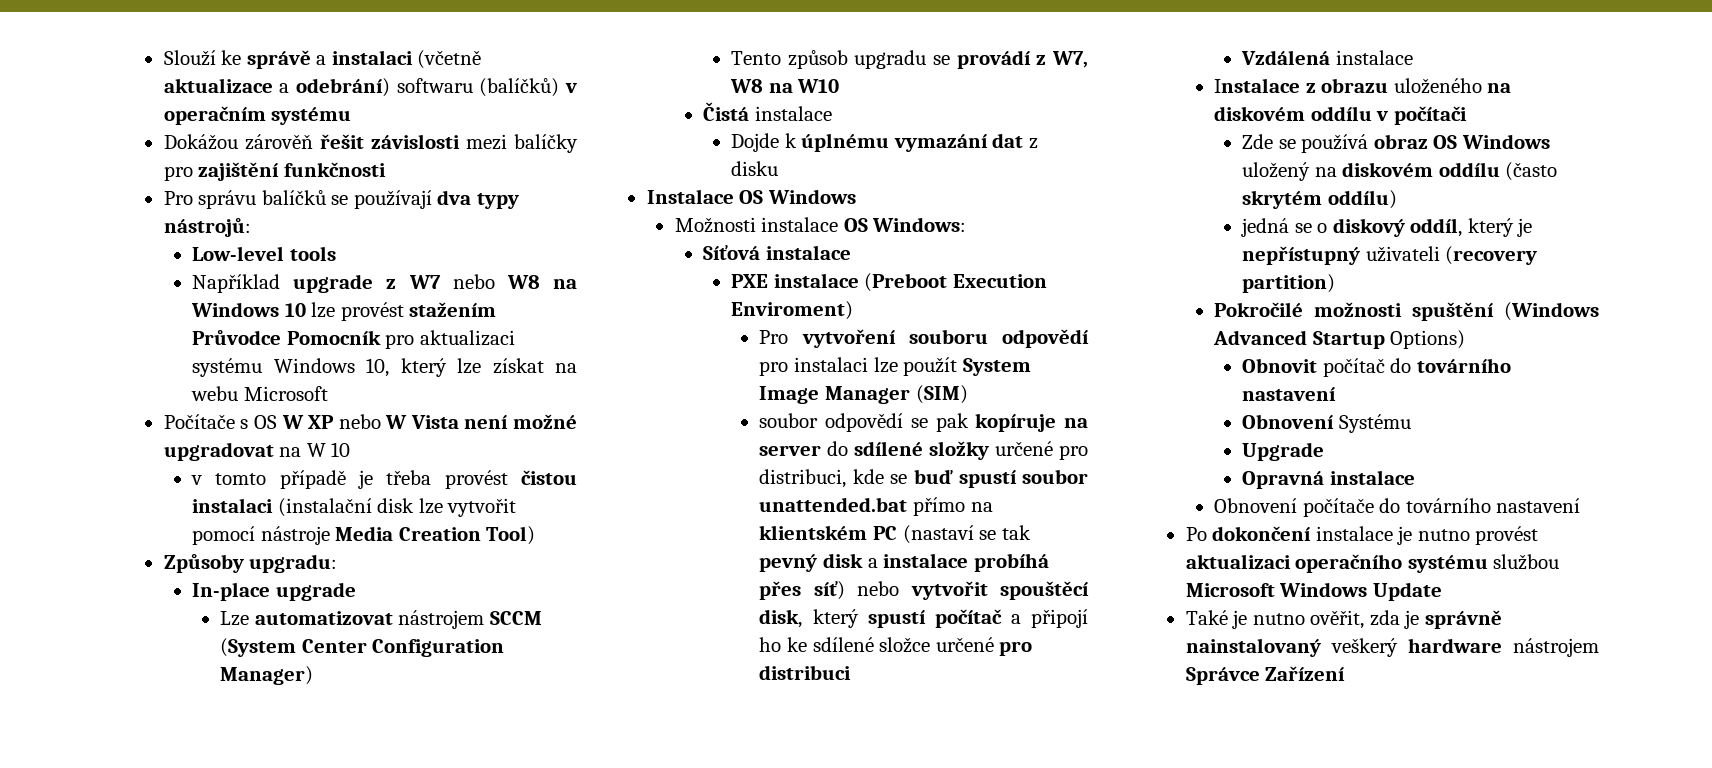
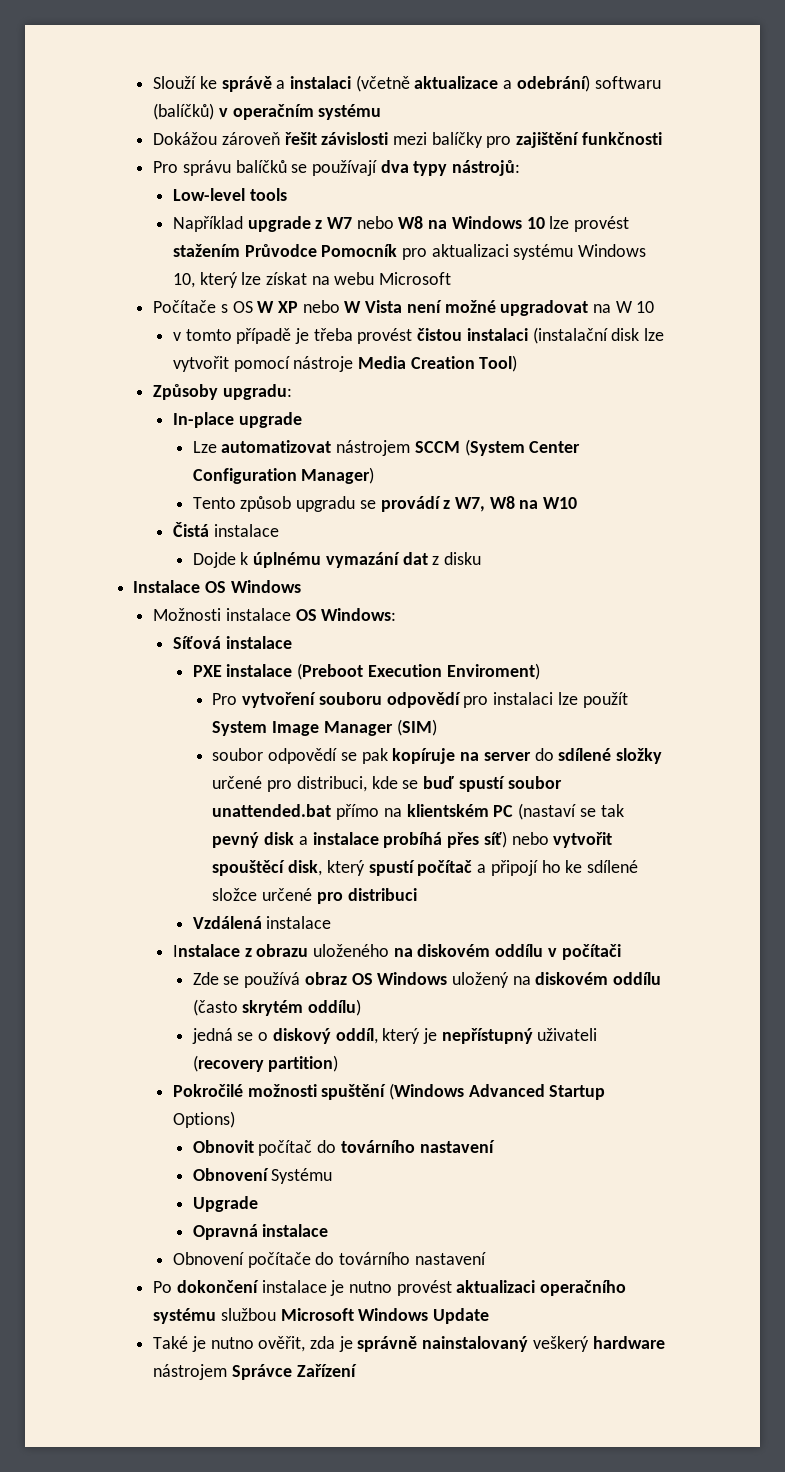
[244,134,313,150] zárověň -> [221,132,280,145] zároveň

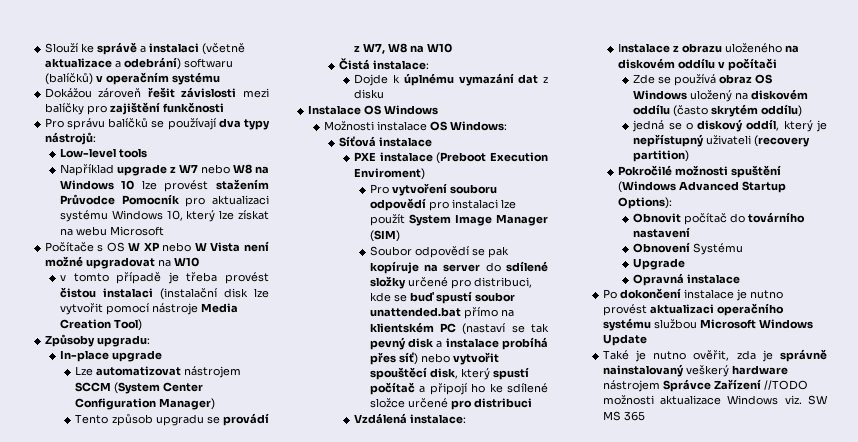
[615,301,655,313] W 10 -> [173,257,199,267] W10
[213,524,279,537] instalace -> [372,60,429,70] instalace:
[212,748,264,761] soubor -> [369,246,412,256] Soubor
[266,916,332,929] instalace -> [410,414,467,424] instalace:
[172,1111,235,1128] Options) -> [617,197,672,209] Options):
[172,1252,486,1268] // Obnovení počítače do továrního nastavení -> (741, 279) none
(357, 1370) none -> [763,380,808,390] [602,395,828,405] [602,411,645,421] //TODO možnosti aktualizace Windows viz. SW MS 365

